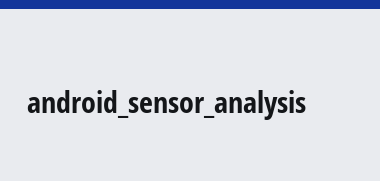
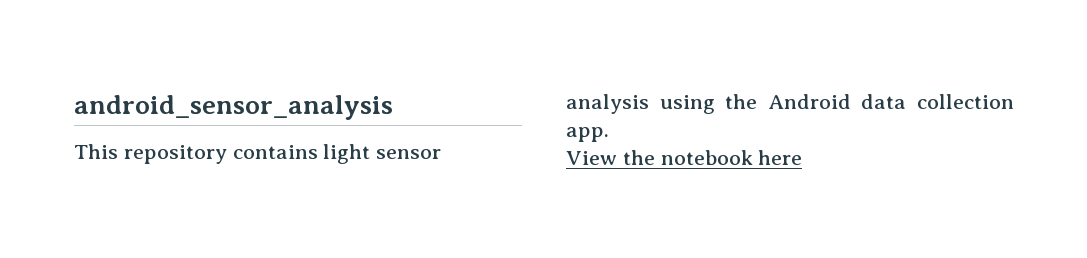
(306, 105) none -> [74,144,442,164] [566,94,1014,114] [566,127,609,142] [566,150,803,165] // This repository contains light sensor analysis using the Android data collection app. // View the notebook here

